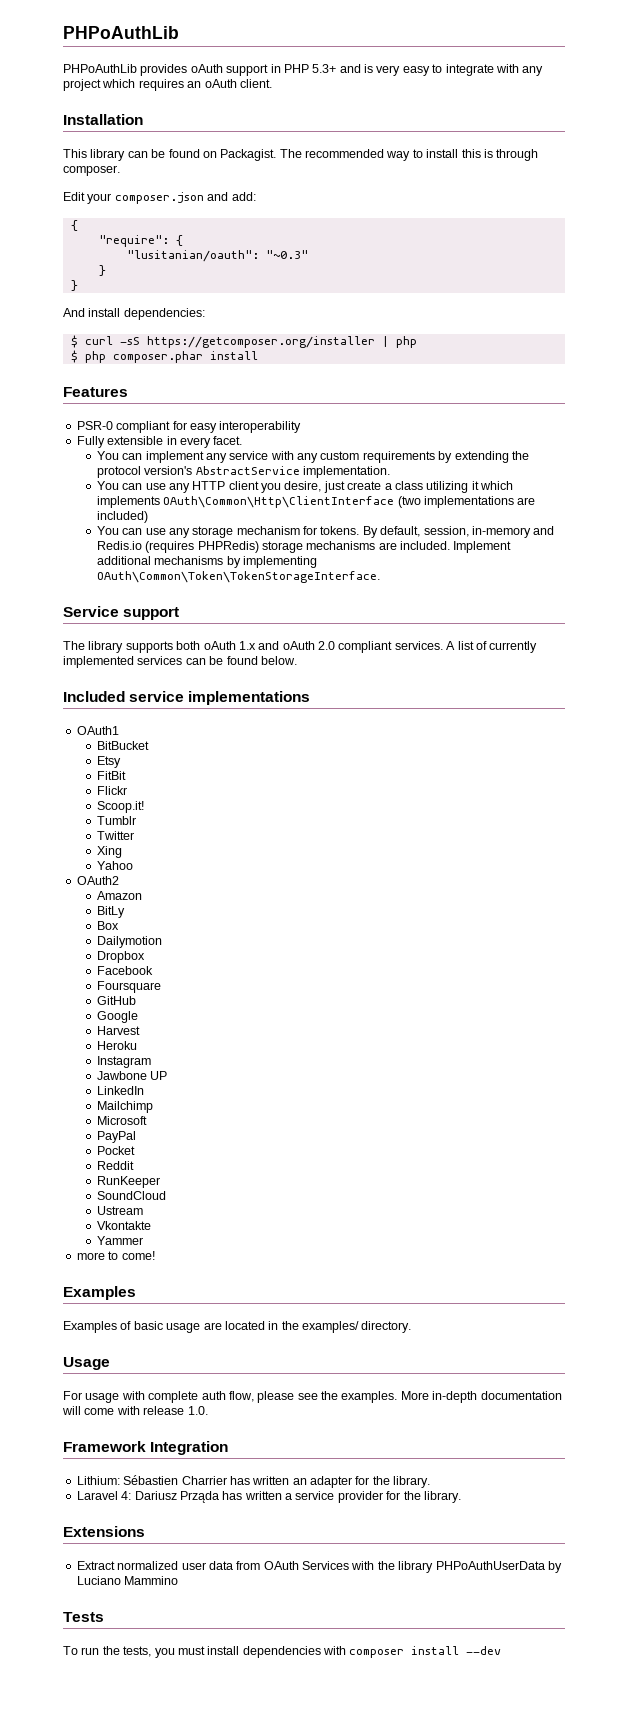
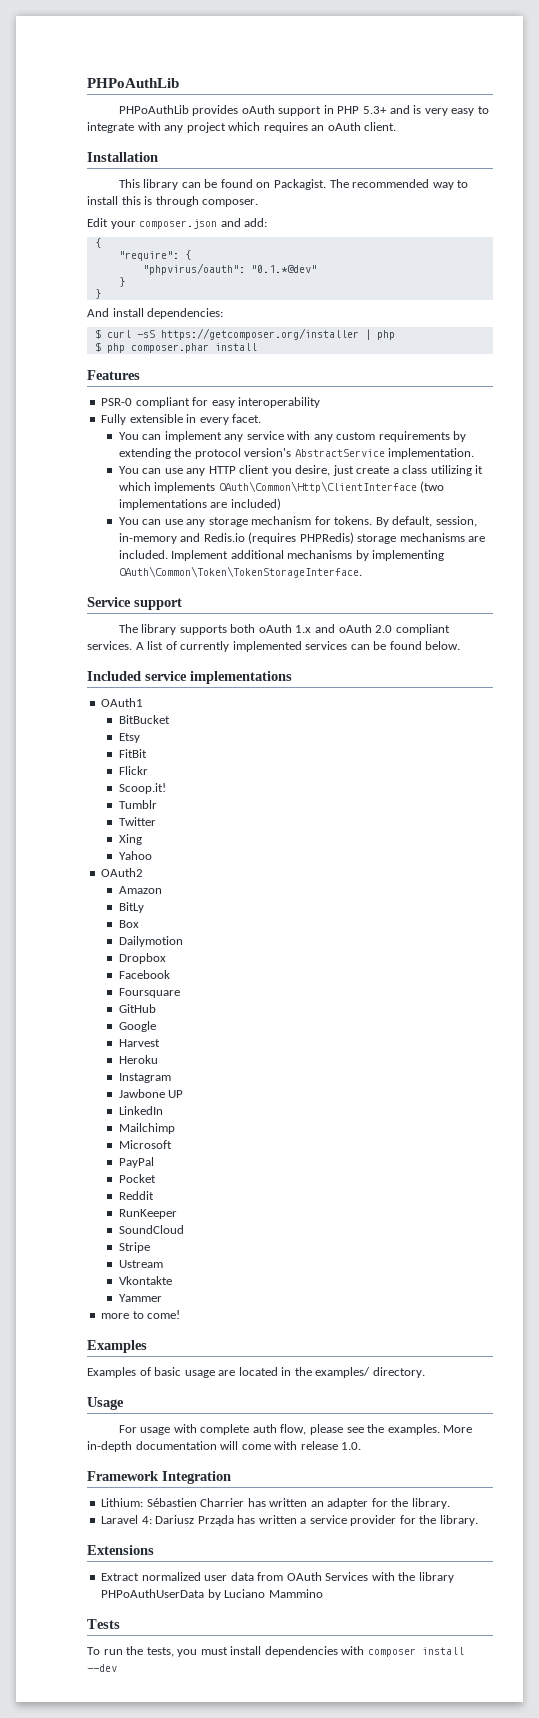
[126,250,308,262] "lusitanian/oauth": "~0.3" -> [142,263,317,275] "phpvirus/oauth": "0.1.*@dev"
(166, 1195) none -> [118,1242,150,1253] // Stripe

